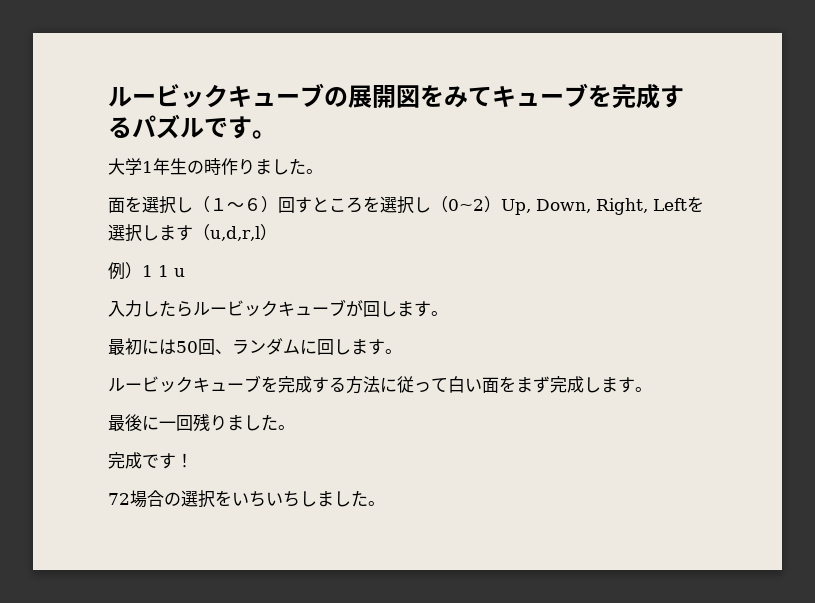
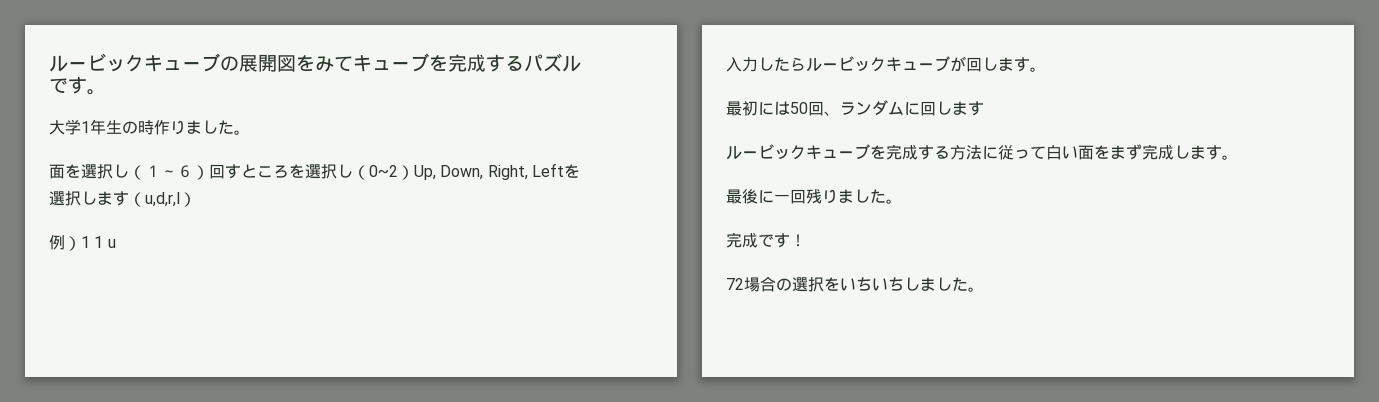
[385,349,402,354] 。 -> (984, 108) none

